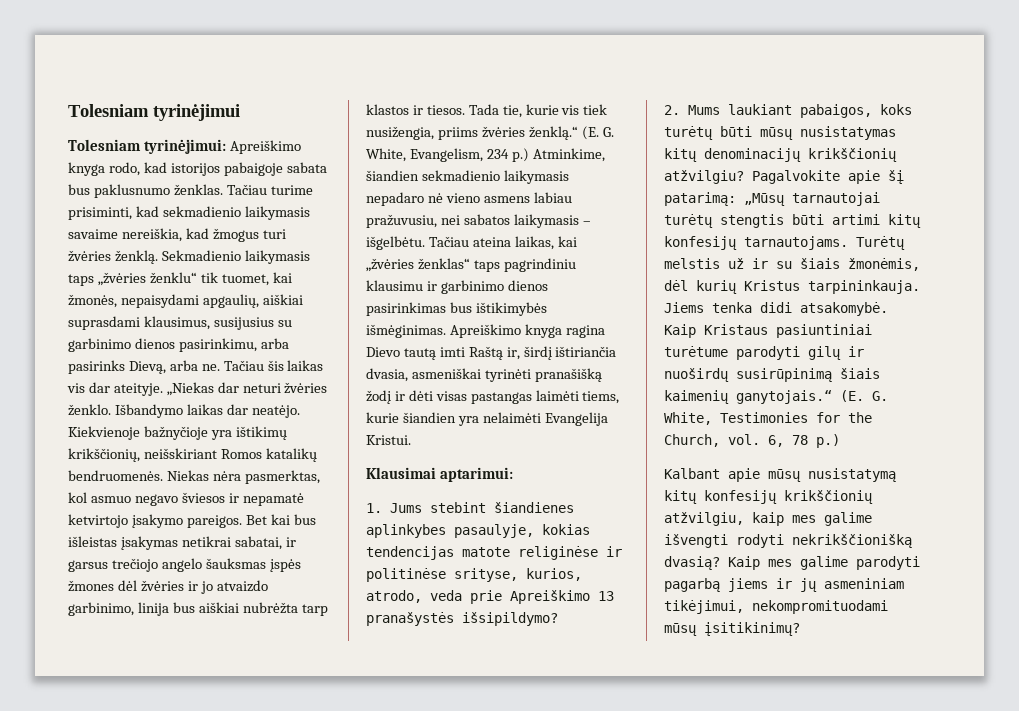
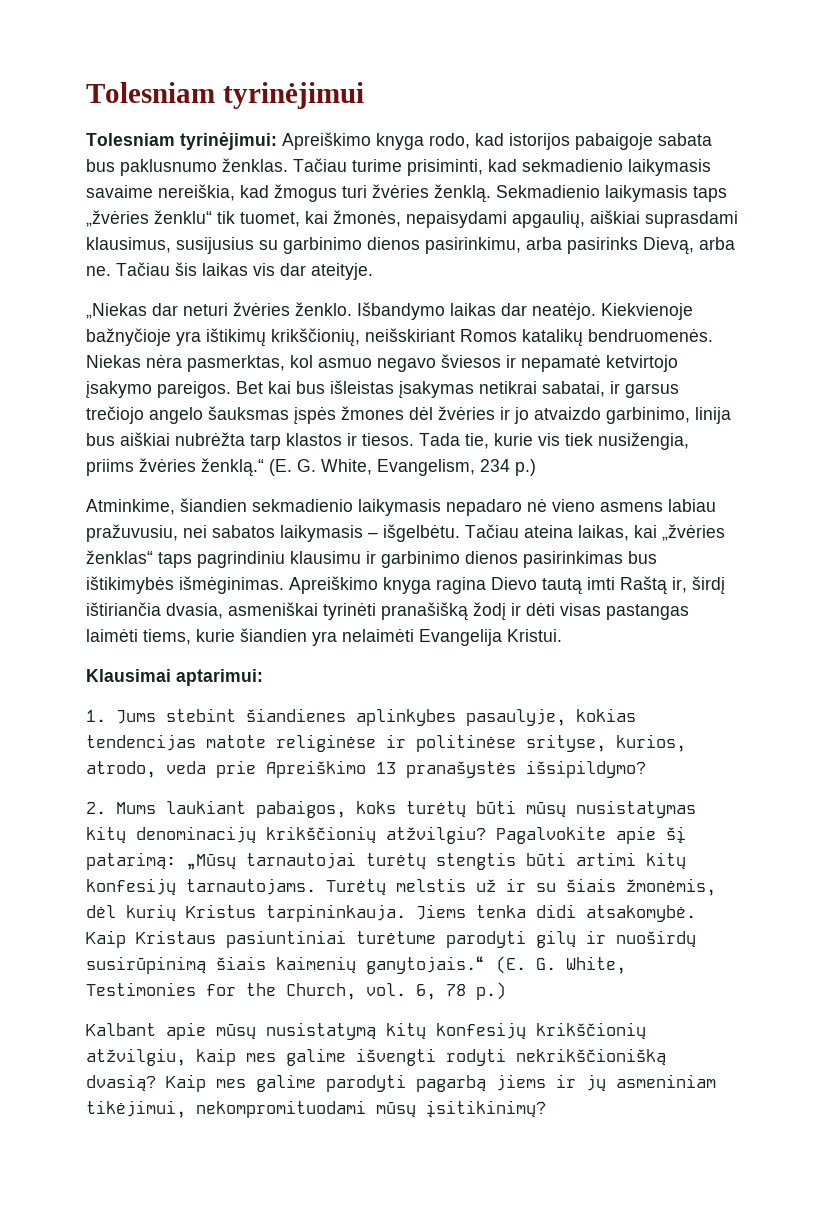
(163, 389) none -> (373, 271) //
(529, 155) none -> (536, 467) //

